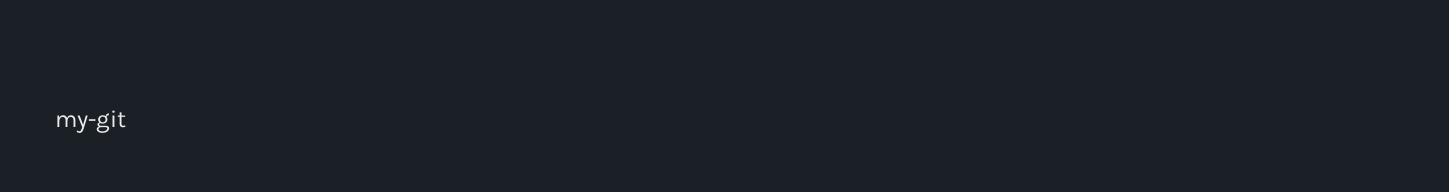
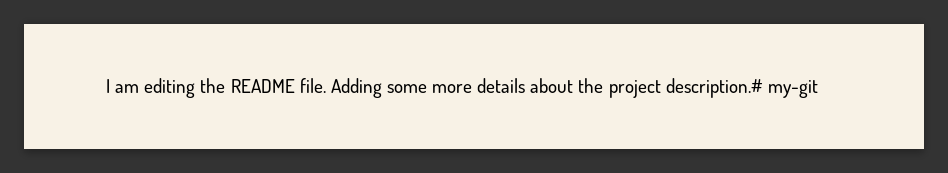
(55, 121) none -> [106,78,763,98] I am editing the README file. Adding some more details about the project description.#

